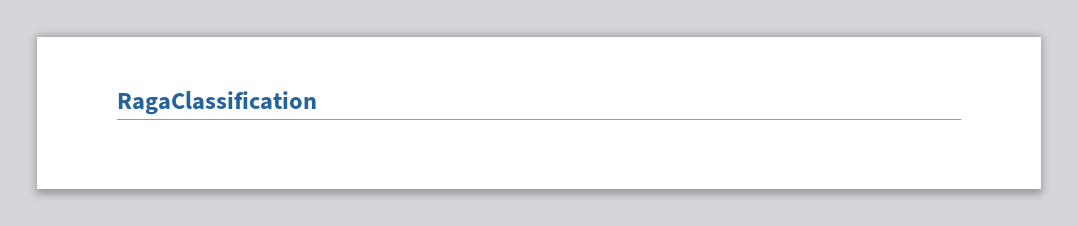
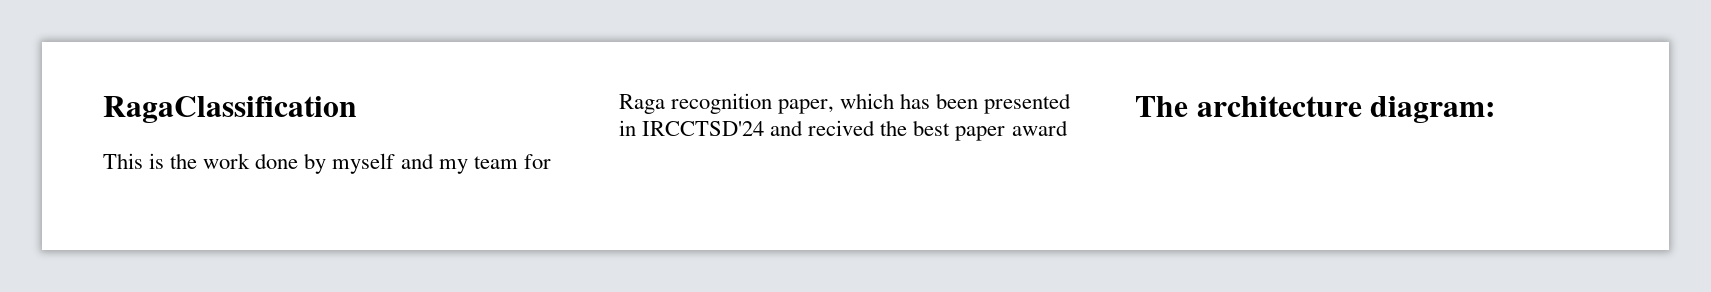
(317, 103) none -> [103,153,551,174] [619,93,1072,114] [619,120,1068,141] [1135,96,1496,124] // This is the work done by myself and my team for Raga recognition paper, which has been presented in IRCCTSD'24 and recived the best paper award // The architecture diagram:

